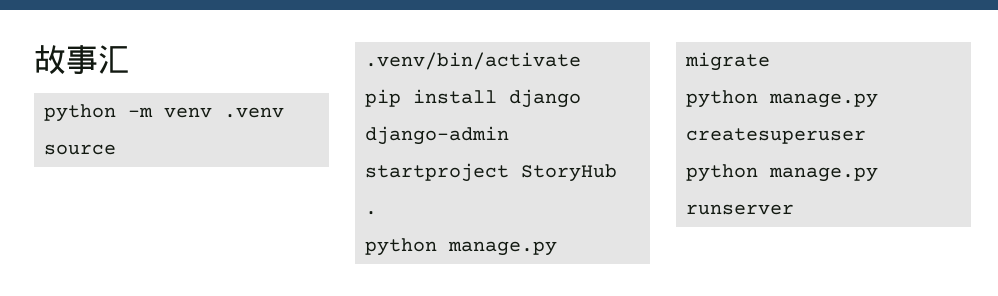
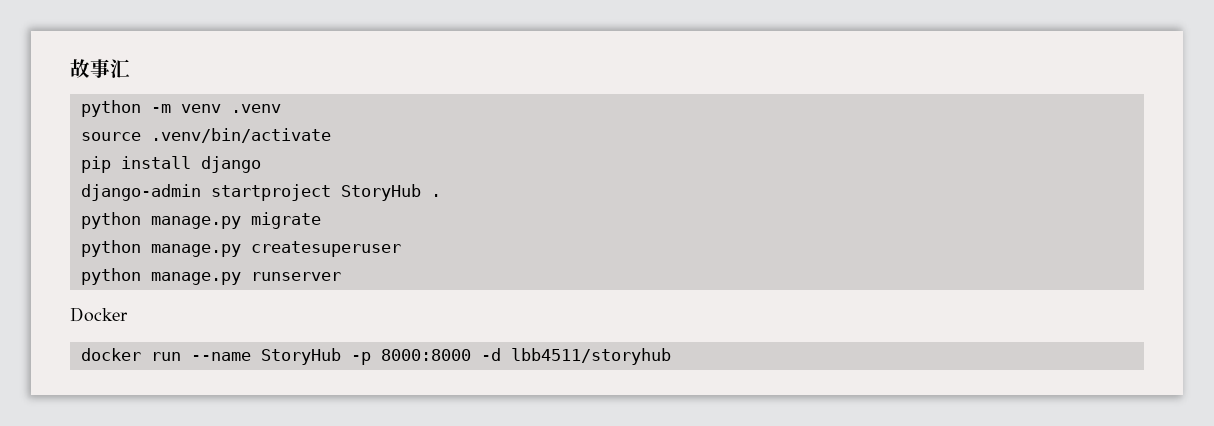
(794, 209) none -> [70,307,128,322] [80,348,671,365] // Docker // docker run --name StoryHub -p 8000:8000 -d lbb4511/storyhub

